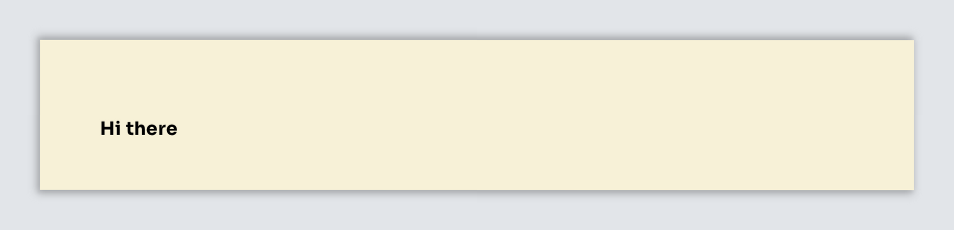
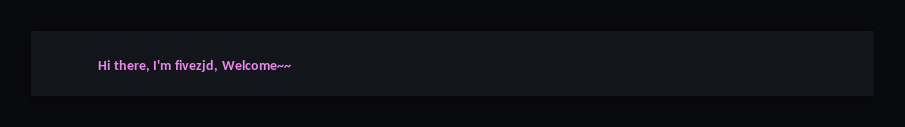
[124,120,178,136] there -> [113,60,291,72] there, I'm fivezjd, Welcome~~

